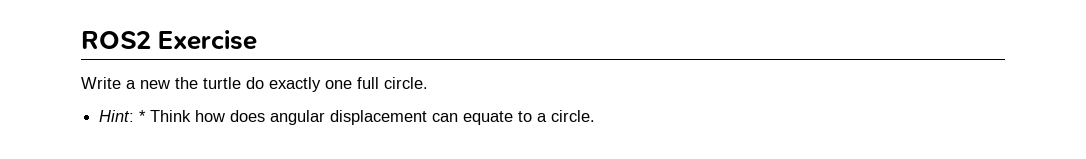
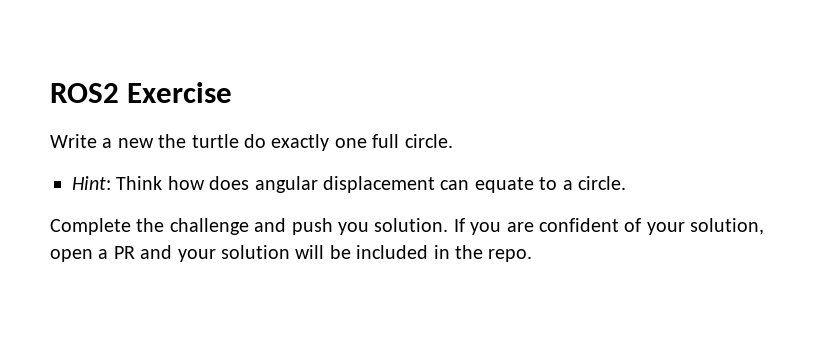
[139,110,147,122] * -> (111, 183) none
(596, 116) none -> [50,218,765,235] [50,245,533,262] // Complete the challenge and push you solution. If you are confident of your solution, open a PR and your solution will be included in the repo.

